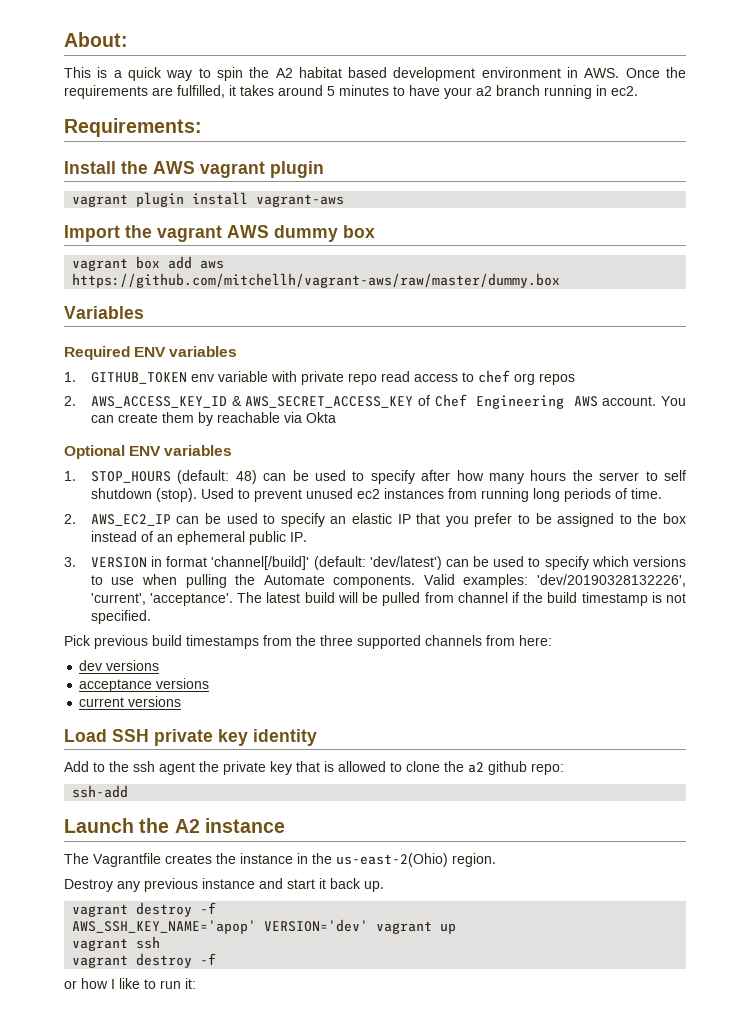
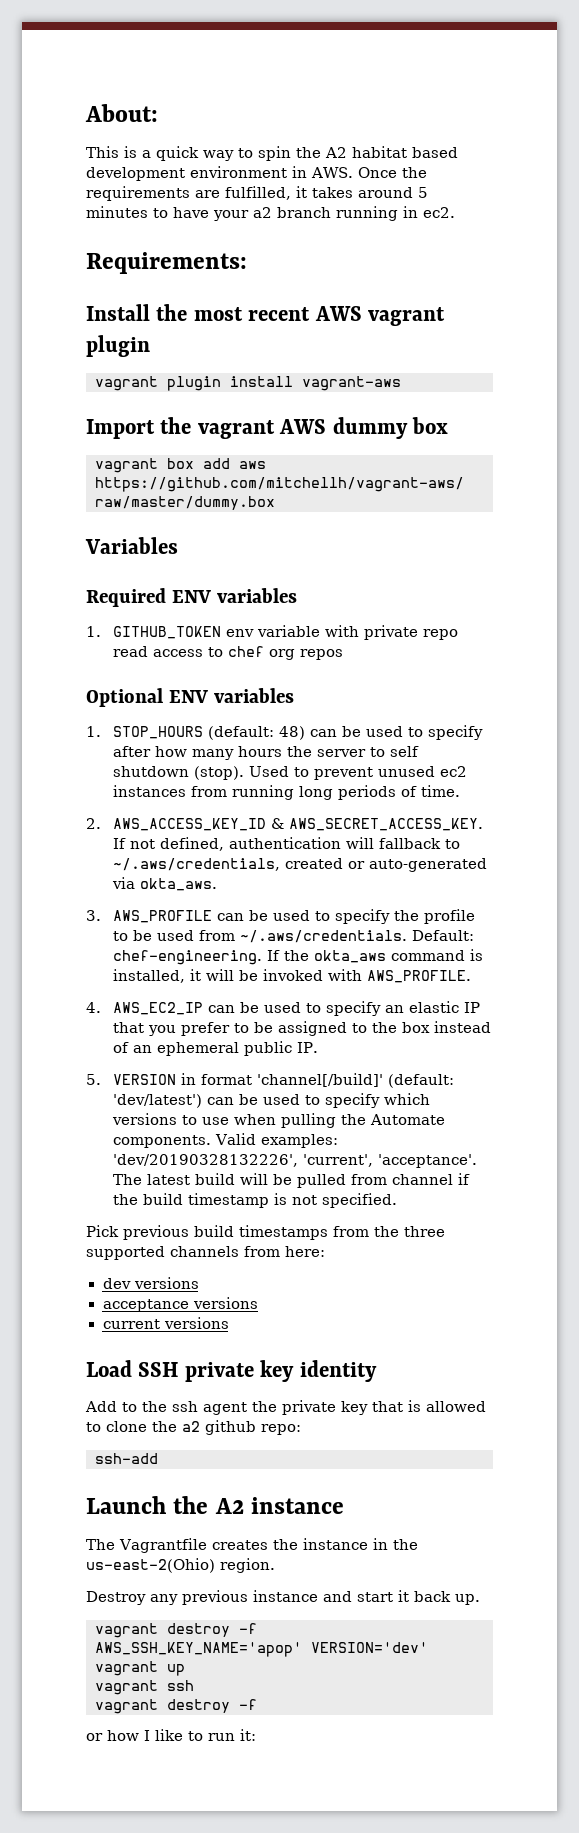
(148, 167) none -> [193,307,311,321] most recent
[64,394,686,409] [90,412,336,426] // 2. AWS_ACCESS_KEY_ID & AWS_SECRET_ACCESS_KEY of Chef Engineering AWS account. You can create them by reachable via Okta -> (343, 654) none
(76, 519) none -> [112,818,483,831] [112,837,460,851] [112,858,487,872] [111,877,217,891] [86,909,475,924] [112,930,474,943] [112,949,483,965] [112,969,471,983] [86,1002,101,1013] AWS_ACCESS_KEY_ID & AWS_SECRET_ACCESS_KEY. If not defined, authentication will fallback to ~/.aws/credentials, created or auto-generated via okta_aws. // 3. AWS_PROFILE can be used to specify the profile to be used from ~/.aws/credentials. Default: chef-engineering. If the okta_aws command is installed, it will be invoked with AWS_PROFILE. // 4.
[64,557,76,567] 3. -> [86,1074,101,1085] 5.

